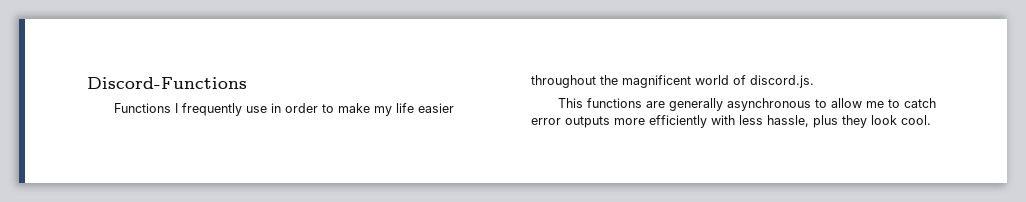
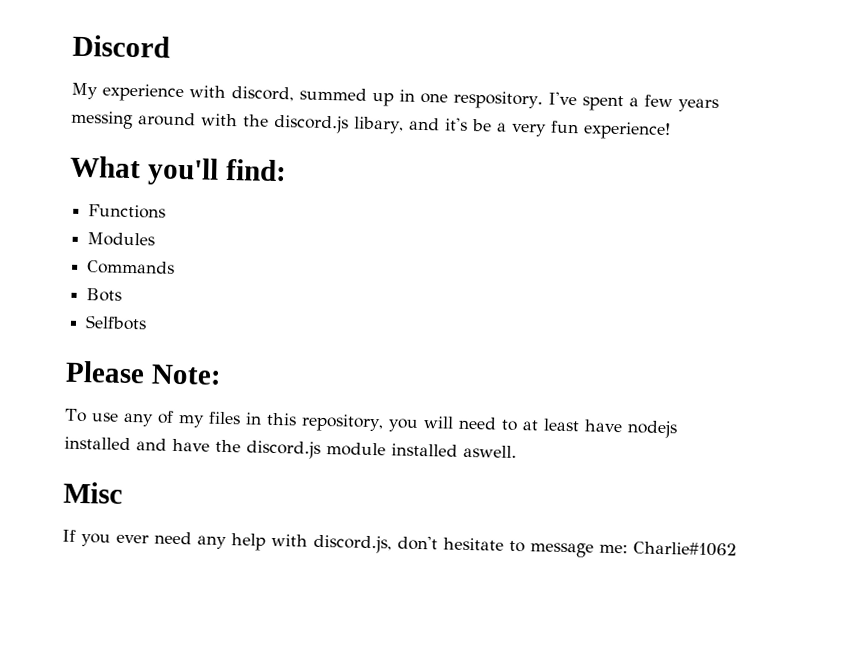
[87,77,247,89] [114,103,455,116] [531,75,814,88] [558,98,937,111] [531,115,931,128] Discord-Functions // Functions I frequently use in order to make my life easier throughout the magnificent world of discord.js. // This functions are generally asynchronous to allow me to catch error outputs more efficiently with less hassle, plus they look cool. -> [72,34,170,58] [71,82,719,113] [70,110,671,141] [69,155,287,186] [88,204,167,219] [87,232,156,247] [87,260,176,275] [86,288,123,302] [85,315,148,331] [65,360,222,385] [64,408,678,439] [64,436,517,459] [63,481,123,504] [62,529,737,558] Discord // My experience with discord, summed up in one respository. I've spent a few years messing around with the discord.js libary, and it's be a very fun experience! // What you'll find: // Functions // Modules // Commands // Bots // Selfbots // Please Note: // To use any of my files in this repository, you will need to at least have nodejs installed and have the discord.js module installed aswell. // Misc // If you ever need any help with discord.js, don't hesitate to message me: Charlie#1062

